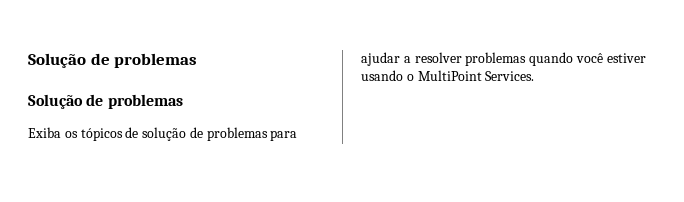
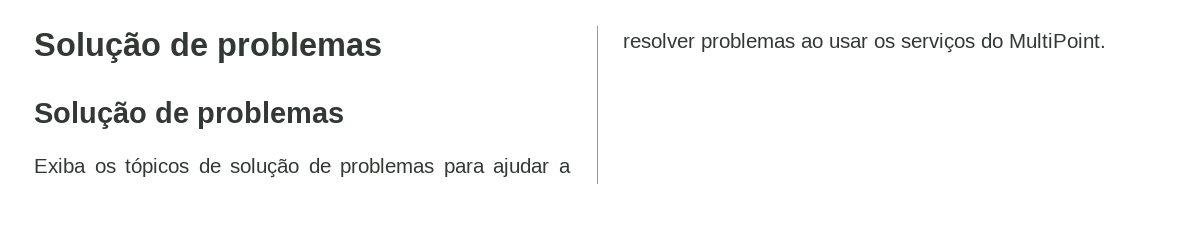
[529,52,646,66] [361,70,535,81] quando você estiver usando o MultiPoint Services. -> [801,33,1106,53] ao usar os serviços do MultiPoint.

